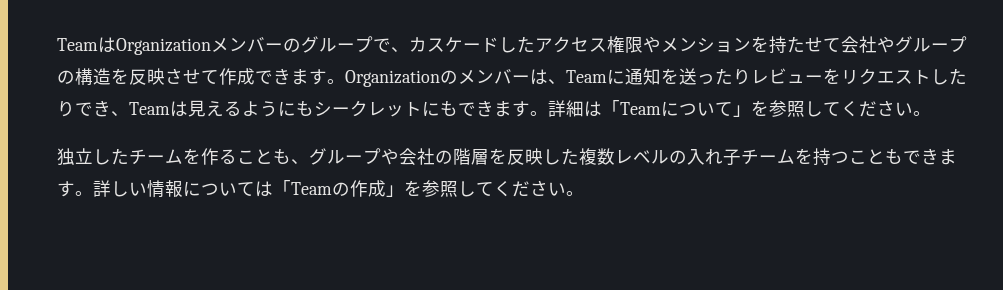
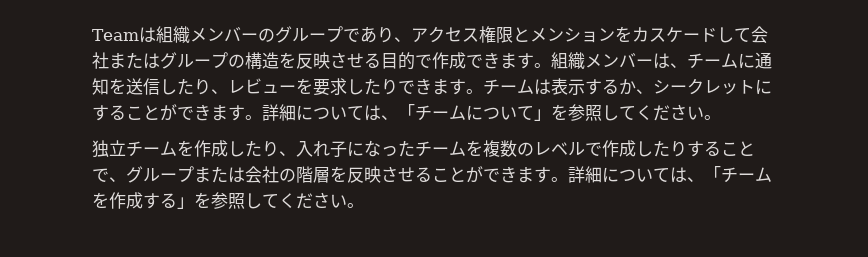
[57,37,211,55] TeamはOrganization -> [92,26,190,44] Teamは組織
[391,36,895,54] 、カスケードしたアクセス権限やメンションを持たせて会社や -> [359,26,768,43] [92,52,160,69] あり、アクセス権限とメンションをカスケードして会社または
[201,70,219,84] て -> [364,52,432,70] る目的で
[345,70,458,87] Organizationの -> [551,52,585,70] 組織
[566,70,607,83] Team -> [687,53,738,69] チーム
[697,68,967,85] [57,100,314,117] ったりレビューをリクエストしたりでき、Teamは見えるようにも -> [143,78,653,96] 信したり、レビューを要求したりできます。チームは表示するか、
[440,100,661,117] もできます。詳細は「Team -> [92,104,466,121] することができます。詳細については、「チーム
[93,148,291,165] したチームを作ることも -> [126,140,755,158] [92,168,109,182] チームを作成したり、入れ子になったチームを複数のレベルで作成したりすることで
[381,148,399,165] や -> [194,166,245,183] または
[543,148,957,166] [57,180,386,198] した複数レベルの入れ子チームを持つこともできます。詳しい情報については「Teamの作成 -> [381,166,772,183] [92,192,177,209] させることができます。詳細については、「チームを作成する

